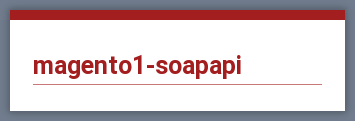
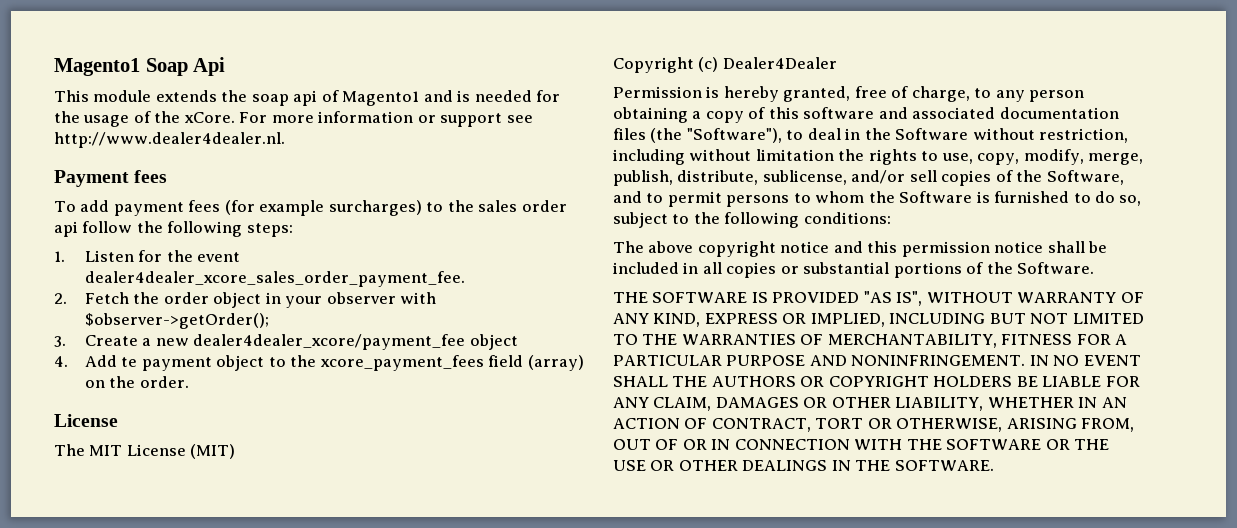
[33,55,242,79] magento1-soapapi -> [54,57,226,76] [54,90,561,106] [54,111,533,127] [54,132,285,148] [54,170,168,187] [54,200,567,216] [54,221,293,237] [54,250,241,262] [84,271,465,287] [54,292,437,308] [84,313,269,329] [54,334,518,350] [54,355,584,371] [84,376,189,388] [54,414,118,427] [54,444,236,459] [613,57,837,73] [613,86,1085,102] [613,107,1119,123] [613,128,1129,143] [613,149,1144,165] [613,170,1124,186] [613,191,1142,207] [613,212,891,228] [613,241,1108,257] [613,262,1095,278] [613,291,1144,306] [613,313,1144,327] [613,334,1128,348] [613,355,1141,366] [613,376,1140,387] [613,397,1127,411] [613,418,1135,432] [613,439,1110,450] [613,460,994,471] Magento1 Soap Api // This module extends the soap api of Magento1 and is needed for the usage of the xCore. For more information or support see http://www.dealer4dealer.nl. // Payment fees // To add payment fees (for example surcharges) to the sales order api follow the following steps: // 1. Listen for the event dealer4dealer_xcore_sales_order_payment_fee. // 2. Fetch the order object in your observer with $observer->getOrder(); // 3. Create a new dealer4dealer_xcore/payment_fee object // 4. Add te payment object to the xcore_payment_fees field (array) on the order. // License // The MIT License (MIT) // Copyright (c) Dealer4Dealer // Permission is hereby granted, free of charge, to any person obtaining a copy of this software and associated documentation files (the "Software"), to deal in the Software without restriction, including without limitation the rights to use, copy, modify, merge, publish, distribute, sublicense, and/or sell copies of the Software, and to permit persons to whom the Software is furnished to do so, subject to the following conditions: // The above copyright notice and this permission notice shall be included in all copies or substantial portions of the Software. // THE SOFTWARE IS PROVIDED "AS IS", WITHOUT WARRANTY OF ANY KIND, EXPRESS OR IMPLIED, INCLUDING BUT NOT LIMITED TO THE WARRANTIES OF MERCHANTABILITY, FITNESS FOR A PARTICULAR PURPOSE AND NONINFRINGEMENT. IN NO EVENT SHALL THE AUTHORS OR COPYRIGHT HOLDERS BE LIABLE FOR ANY CLAIM, DAMAGES OR OTHER LIABILITY, WHETHER IN AN ACTION OF CONTRACT, TORT OR OTHERWISE, ARISING FROM, OUT OF OR IN CONNECTION WITH THE SOFTWARE OR THE USE OR OTHER DEALINGS IN THE SOFTWARE.

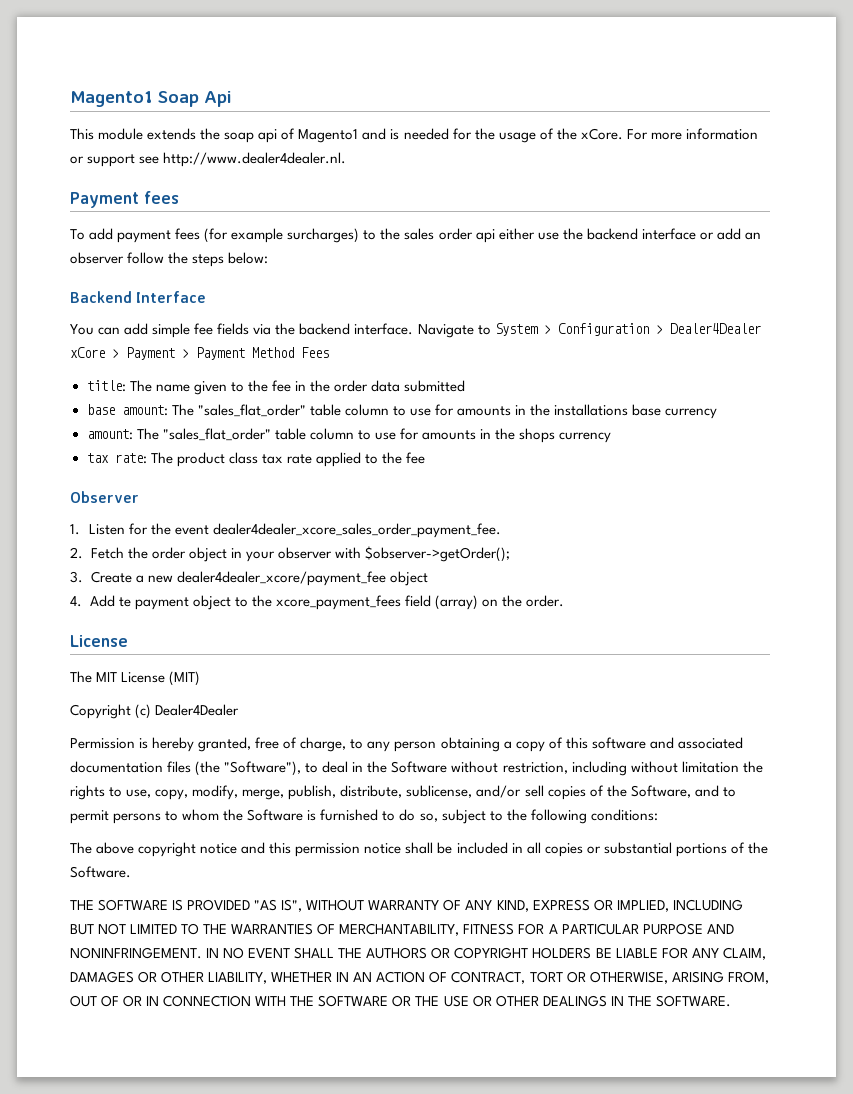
[82,221,293,237] follow the following steps: -> [498,228,761,240] [70,252,269,267] [70,291,207,303] [70,323,761,338] [70,347,329,360] [86,380,466,395] [86,404,718,419] [86,428,612,443] [86,452,425,467] [70,491,139,503] either use the backend interface or add an observer follow the steps below: // Backend Interface // You can add simple fee fields via the backend interface. Navigate to System > Configuration > Dealer4Dealer xCore > Payment > Payment Method Fees // title: The name given to the fee in the order data submitted // base amount: The "sales_flat_order" table column to use for amounts in the installations base currency // amount: The "sales_flat_order" table column to use for amounts in the shops currency // tax rate: The product class tax rate applied to the fee // Observer

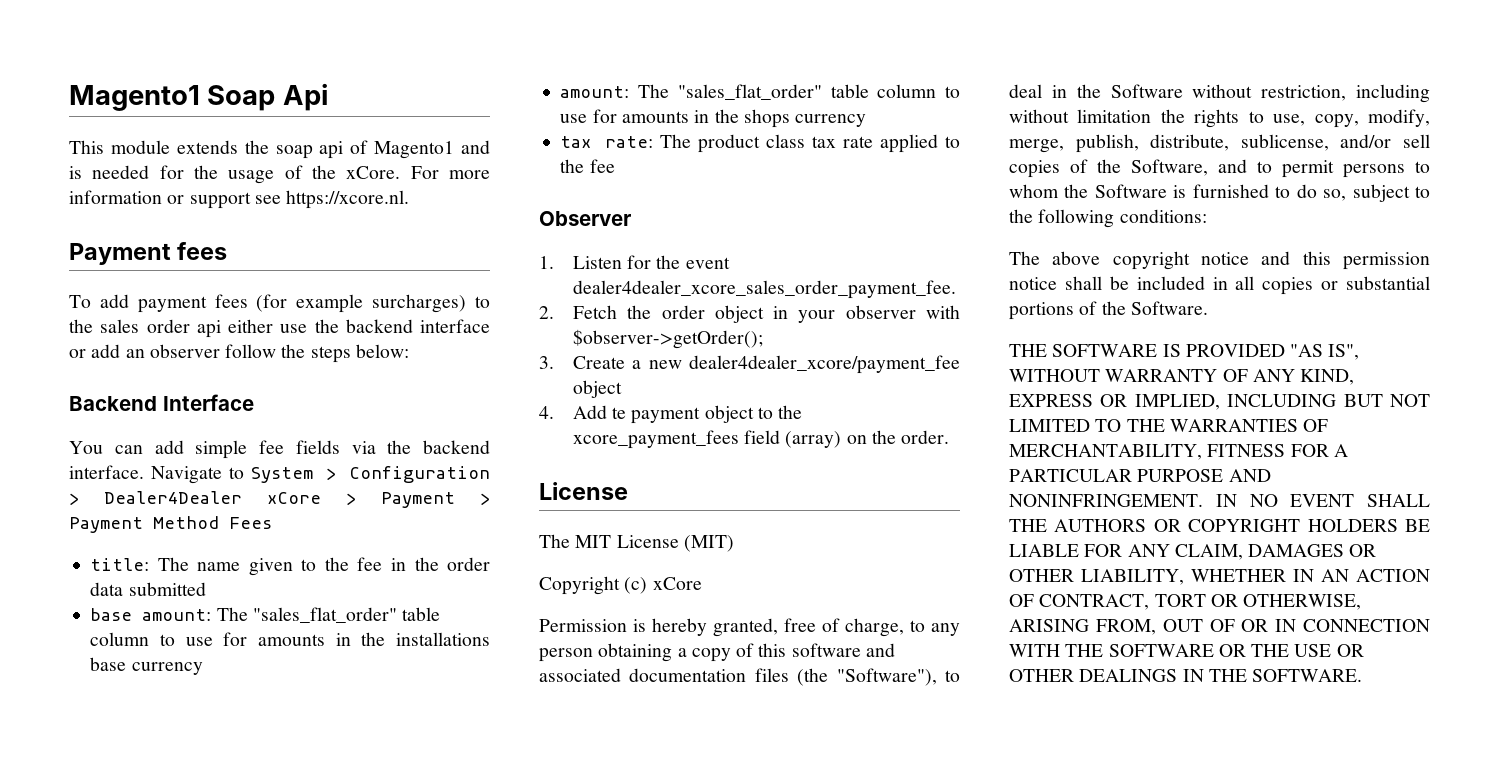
[163,152,347,167] http://www.dealer4dealer.nl. -> [286,190,410,209] https://xcore.nl.
[155,704,240,716] Dealer4Dealer -> [652,577,702,590] xCore

